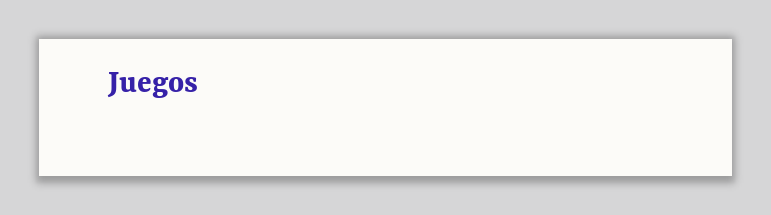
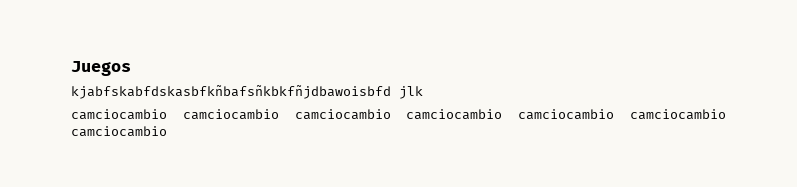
(198, 85) none -> [71,85,423,99] [71,109,726,120] [71,126,167,137] // kjabfskabfdskasbfkñbafsñkbkfñjdbawoisbfd jlk // camciocambio camciocambio camciocambio camciocambio camciocambio camciocambio camciocambio

